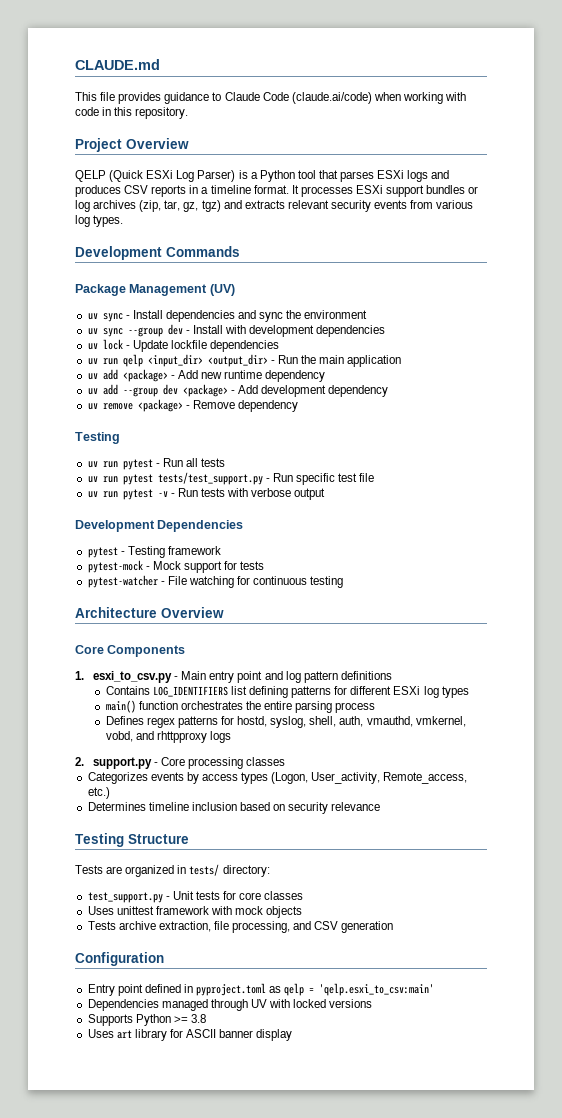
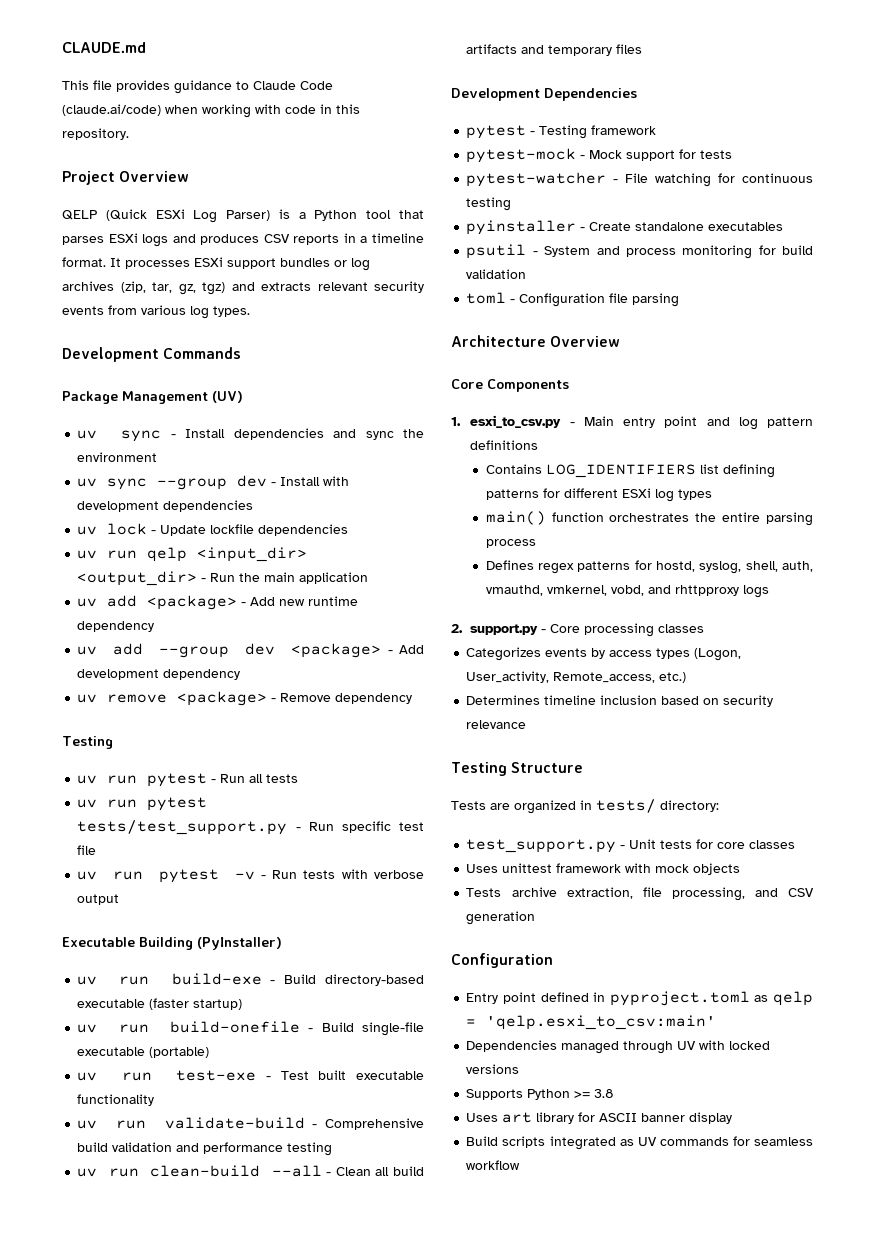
(326, 494) none -> [62,937,282,950] [77,973,424,986] [77,998,243,1010] [77,1021,424,1036] [77,1047,210,1058] [77,1070,425,1081] [77,1094,155,1106] [77,1117,424,1130] [77,1142,333,1156] [77,1165,425,1177] [466,44,643,56] // Executable Building (PyInstaller) // uv run build-exe - Build directory-based executable (faster startup) // uv run build-onefile - Build single-file executable (portable) // uv run test-exe - Test built executable functionality // uv run validate-build - Comprehensive build validation and performance testing // uv run clean-build --all - Clean all build artifacts and temporary files
(344, 582) none -> [466,220,784,235] [466,244,813,259] [466,269,527,279] [466,292,680,307] // pyinstaller - Create standalone executables // psutil - System and process monitoring for build validation // toml - Configuration file parsing
(293, 1035) none -> [466,1136,813,1150] [466,1160,521,1170] // Build scripts integrated as UV commands for seamless workflow

